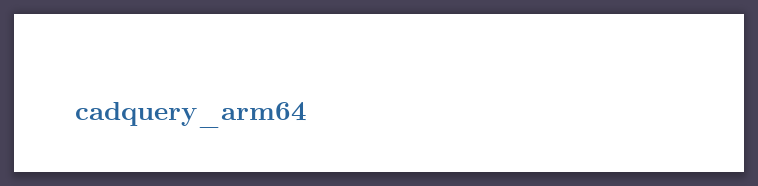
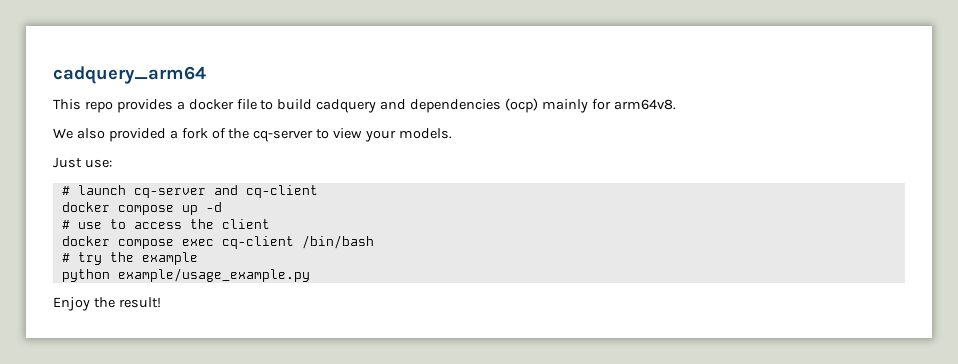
(307, 115) none -> [53,98,676,113] [53,128,453,142] [53,157,112,168] [61,185,318,198] [61,202,222,215] [61,219,270,229] [61,235,374,249] [61,252,198,265] [61,268,310,282] [53,297,161,311] // This repo provides a docker file to build cadquery and dependencies (ocp) mainly for arm64v8. // We also provided a fork of the cq-server to view your models. // Just use: // # launch cq-server and cq-client // docker compose up -d // # use to access the client // docker compose exec cq-client /bin/bash // # try the example // python example/usage_example.py // Enjoy the result!

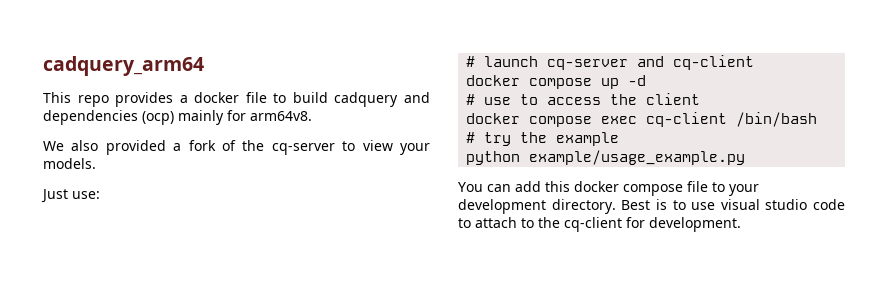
[53,297,161,311] Enjoy the result! -> [458,181,759,196] [458,199,845,214] [458,217,741,232] You can add this docker compose file to your development directory. Best is to use visual studio code to attach to the cq-client for development.

